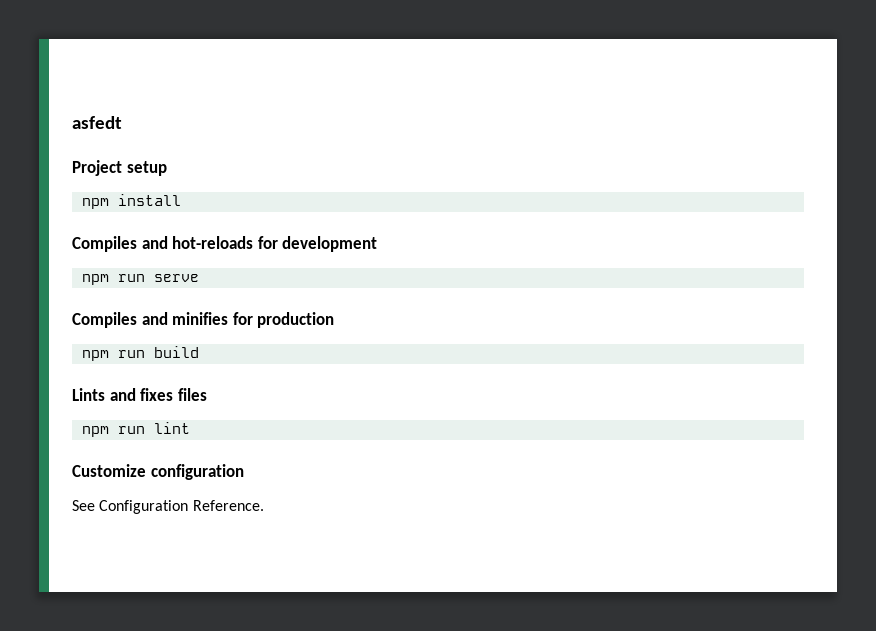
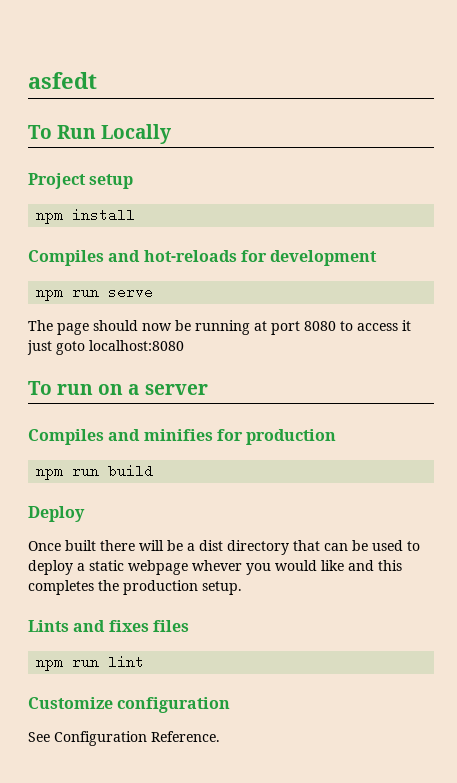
(122, 122) none -> [28,124,172,144] // To Run Locally
(199, 278) none -> [28,320,411,335] [27,340,184,355] [28,381,208,395] // The page should now be running at port 8080 to access it just goto localhost:8080 // To run on a server
(199, 352) none -> [28,506,85,522] [28,540,420,555] [28,560,402,575] [28,580,242,595] // Deploy // Once built there will be a dist directory that can be used to deploy a static webpage whever you would like and this completes the production setup.

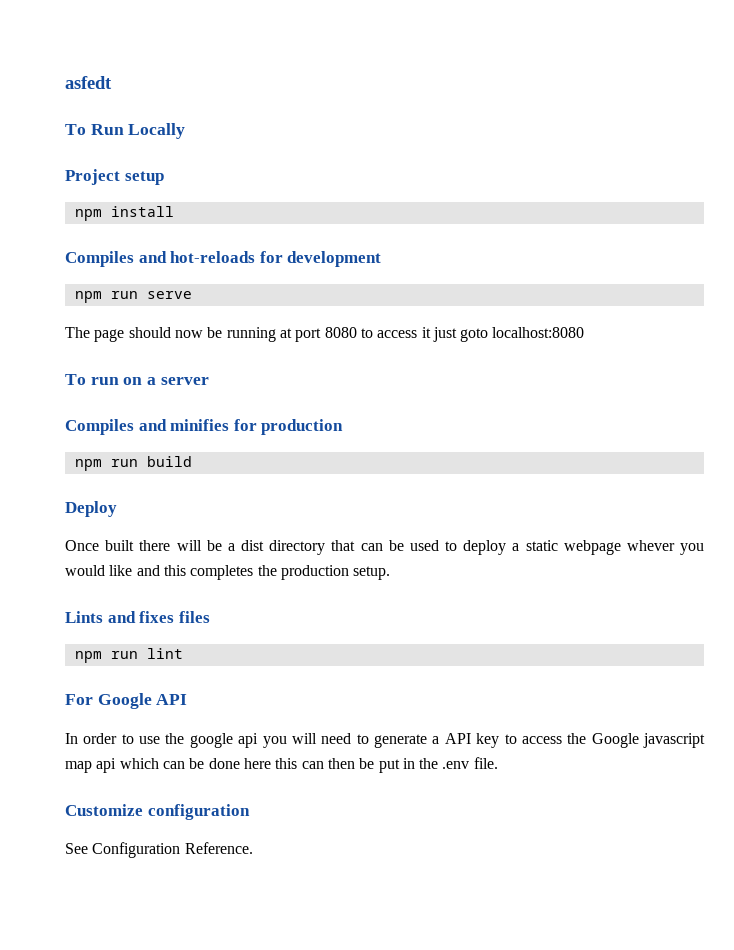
(145, 661) none -> [65,693,188,709] [65,733,705,748] [65,757,498,773] // For Google API // In order to use the google api you will need to generate a API key to access the Google javascript map api which can be done here this can then be put in the .env file.

